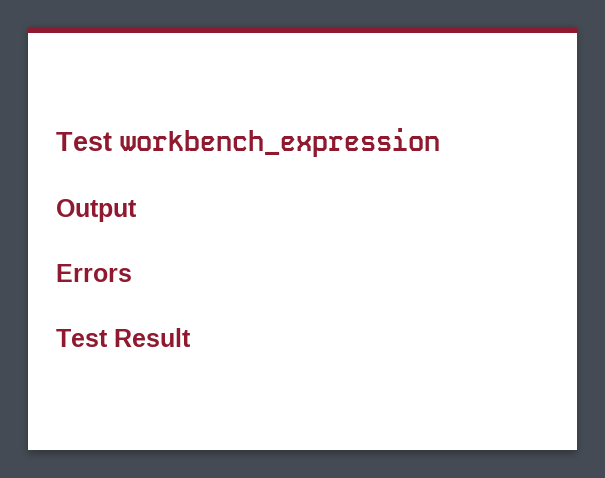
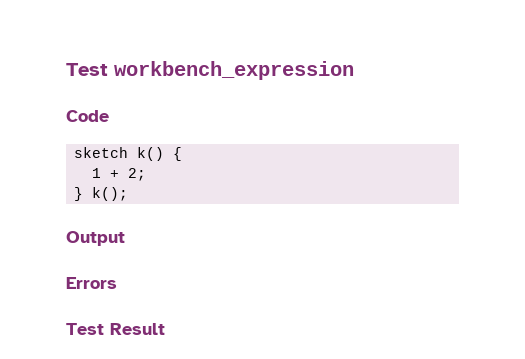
(440, 142) none -> [66,110,109,122] [74,147,183,161] [92,168,147,181] [74,187,129,201] // Code // sketch k() { // 1 + 2; // } k();

